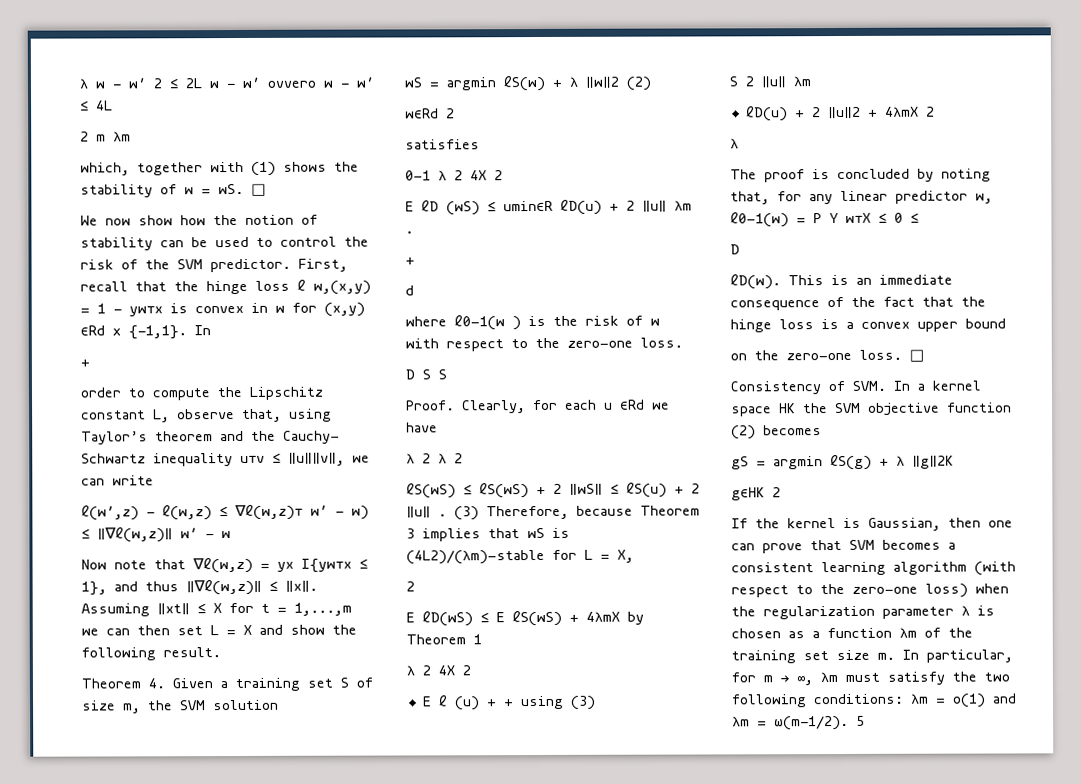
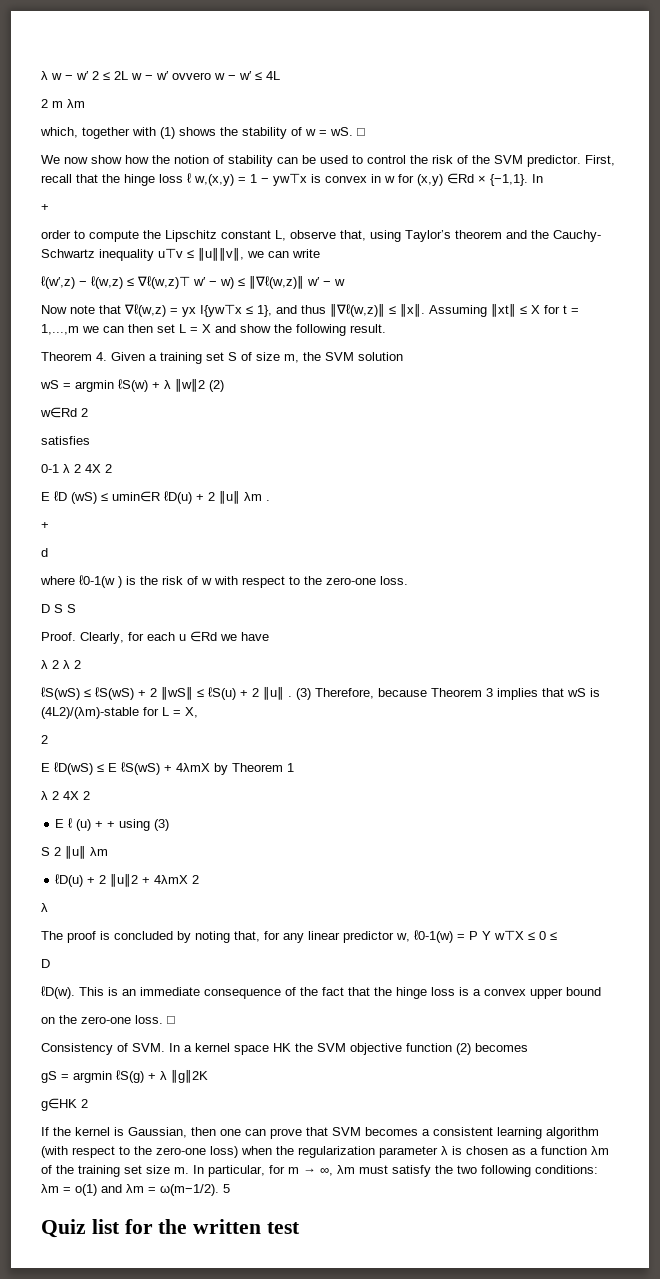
(865, 720) none -> [41,1219,301,1238] // Quiz list for the written test

